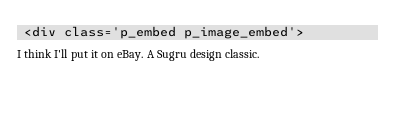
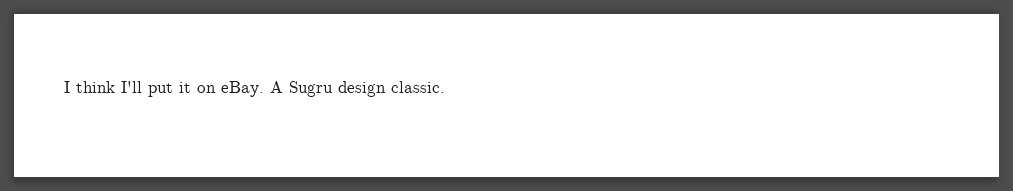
[24,26,305,39] <div class='p_embed p_image_embed'> // -> (64, 87) none

